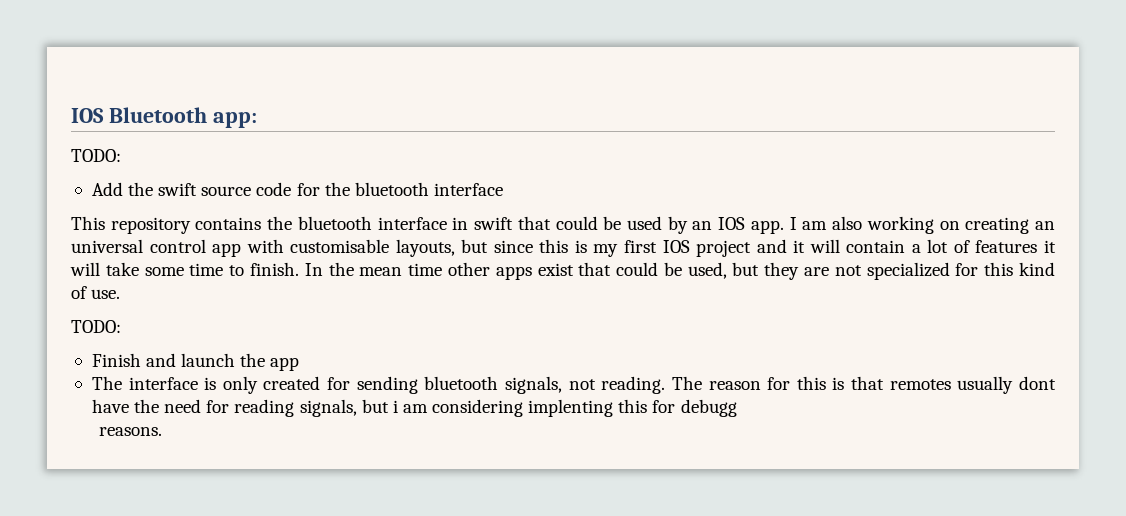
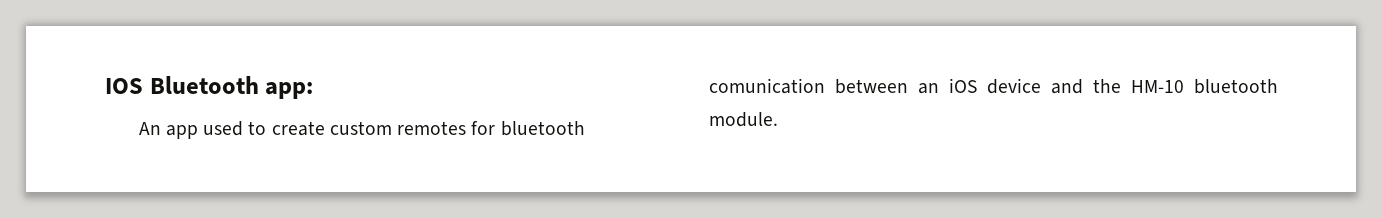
[71,149,121,162] [91,182,503,196] [71,216,1056,234] [71,239,1056,257] [70,262,1055,280] [71,286,121,299] [71,320,121,333] [91,353,300,371] [91,376,1057,394] [91,399,737,417] [98,427,162,436] TODO: // Add the swift source code for the bluetooth interface // This repository contains the bluetooth interface in swift that could be used by an IOS app. I am also working on creating an universal control app with customisable layouts, but since this is my first IOS project and it will contain a lot of features it will take some time to finish. In the mean time other apps exist that could be used, but they are not specialized for this kind of use. // TODO: // Finish and launch the app // The interface is only created for sending bluetooth signals, not reading. The reason for this is that remotes usually dont have the need for reading signals, but i am considering implenting this for debugg // reasons. -> [138,121,585,139] [709,78,1278,94] [709,112,778,127] An app used to create custom remotes for bluetooth comunication between an iOS device and the HM-10 bluetooth module.

